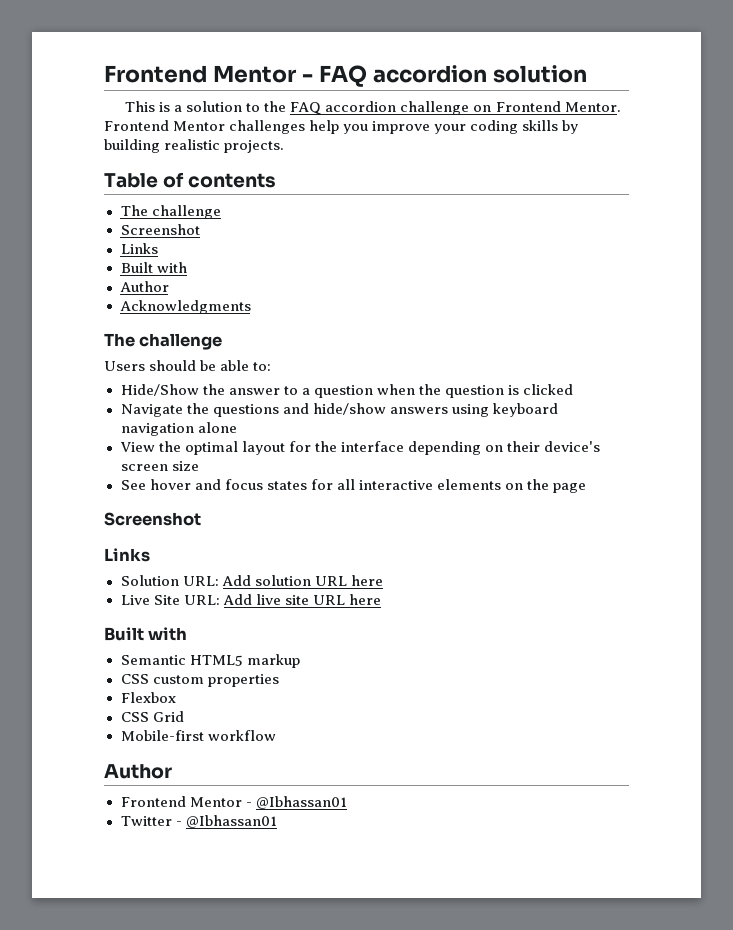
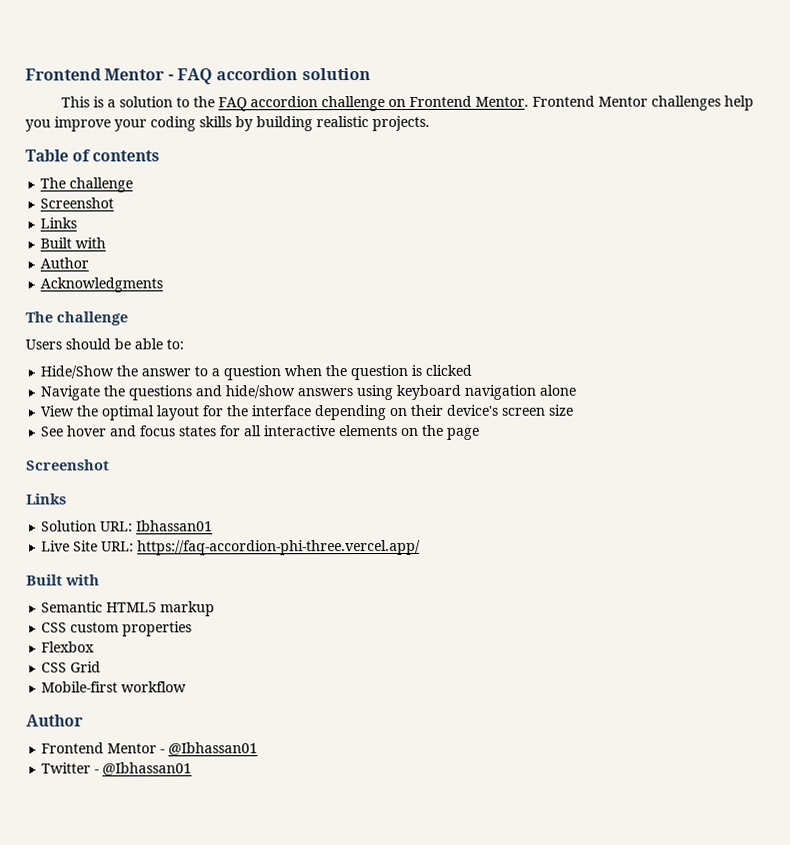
[221,575,383,586] Add solution URL here -> [136,520,214,532] Ibhassan01
[222,594,381,605] Add live site URL here -> [137,539,422,556] https://faq-accordion-phi-three.vercel.app/

